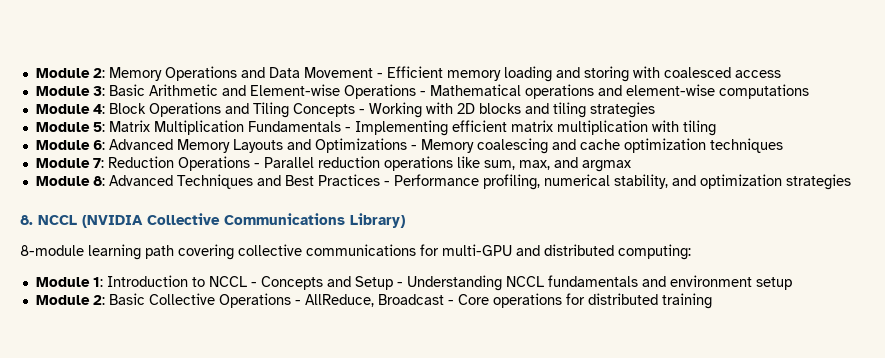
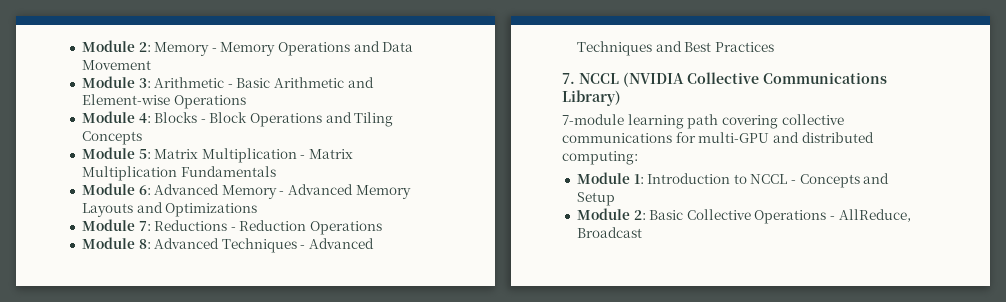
(162, 74) none -> [211,42,276,56] - Memory
[376,66,781,82] - Efficient memory loading and storing with coalesced access -> (151, 65) none
(105, 91) none -> [154,77,233,88] Arithmetic -
[419,84,809,99] - Mathematical operations and element-wise computations -> (246, 102) none
(105, 109) none -> [154,112,206,123] Blocks -
[358,102,655,118] [35,120,716,136] - Working with 2D blocks and tiling strategies // Module 5: Matrix Multiplication Fundamentals - Implementing efficient matrix multiplication with tiling -> [81,147,354,163] [81,166,276,181] // Module 5: Matrix Multiplication - Matrix Multiplication Fundamentals
(230, 146) none -> [279,184,411,199] - Advanced Memory
[410,138,783,154] - Memory coalescing and cache optimization techniques -> (258, 210) none
(104, 163) none -> [154,220,236,231] Reductions -
[253,156,631,172] - Parallel reduction operations like sum, max, and argmax -> (383, 228) none
(253, 181) none -> [300,238,375,249] [576,41,652,56] - Advanced Techniques
[383,174,851,190] [20,215,33,225] - Performance profiling, numerical stability, and optimization strategies // 8. -> [562,73,575,84] // 7.
[20,245,84,256] 8-module -> [562,114,624,125] 7-module
[396,275,792,291] - Understanding NCCL fundamentals and environment setup -> (615, 199) none
[447,293,712,309] - Core operations for distributed training -> (642, 232) none

